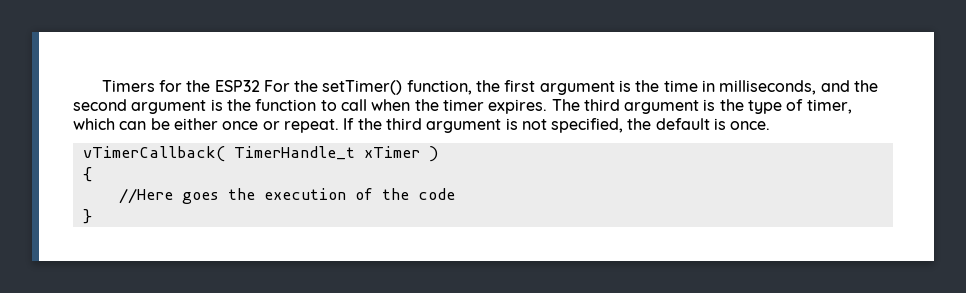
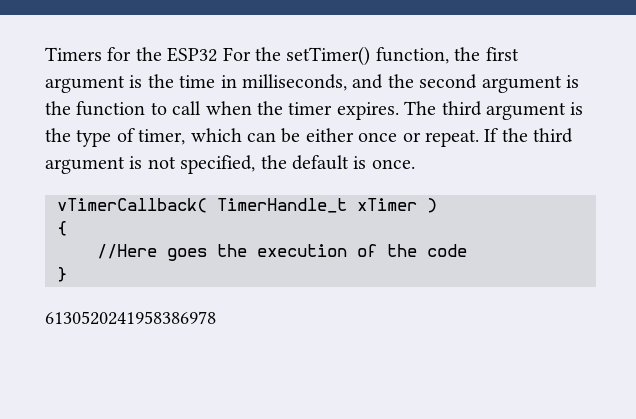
(92, 216) none -> [45,311,216,325] // 6130520241958386978

